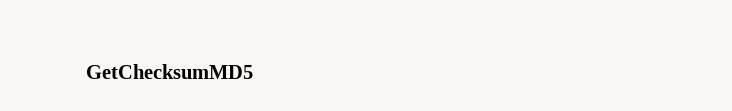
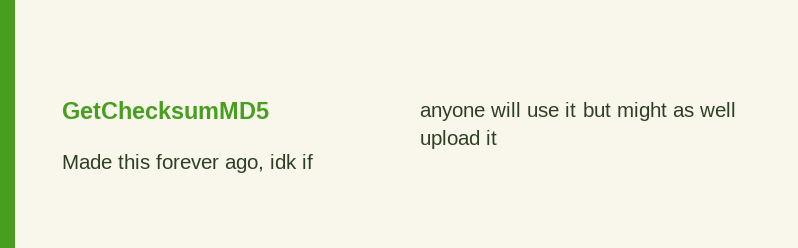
(253, 71) none -> [62,154,313,173] [420,102,736,121] [420,130,497,149] // Made this forever ago, idk if anyone will use it but might as well upload it

